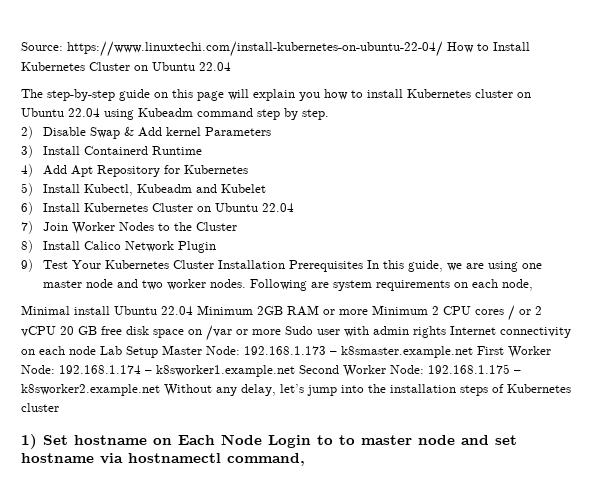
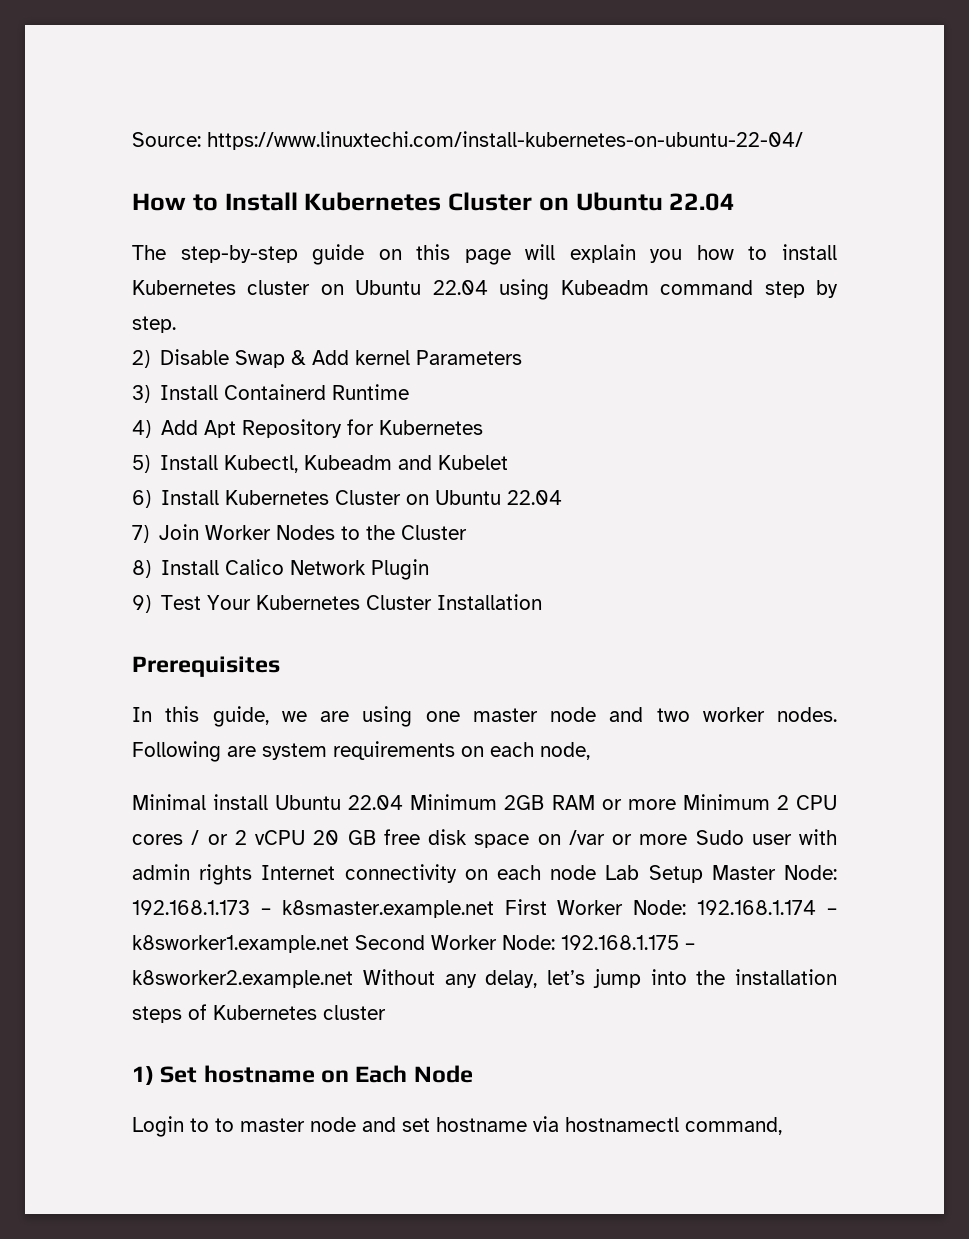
(443, 49) none -> (803, 140) //
(285, 264) none -> (543, 602) //
(363, 266) none -> (280, 666) //
(262, 439) none -> (473, 1074) //

